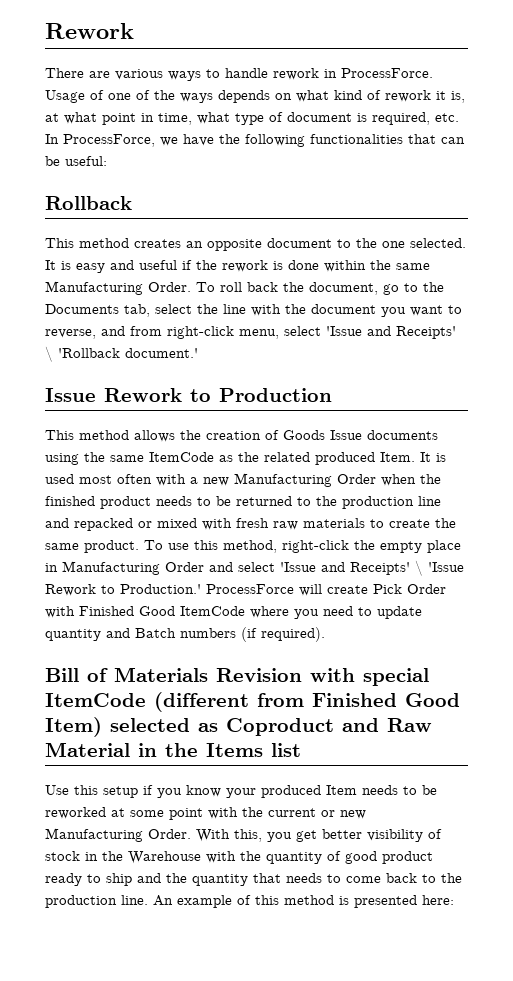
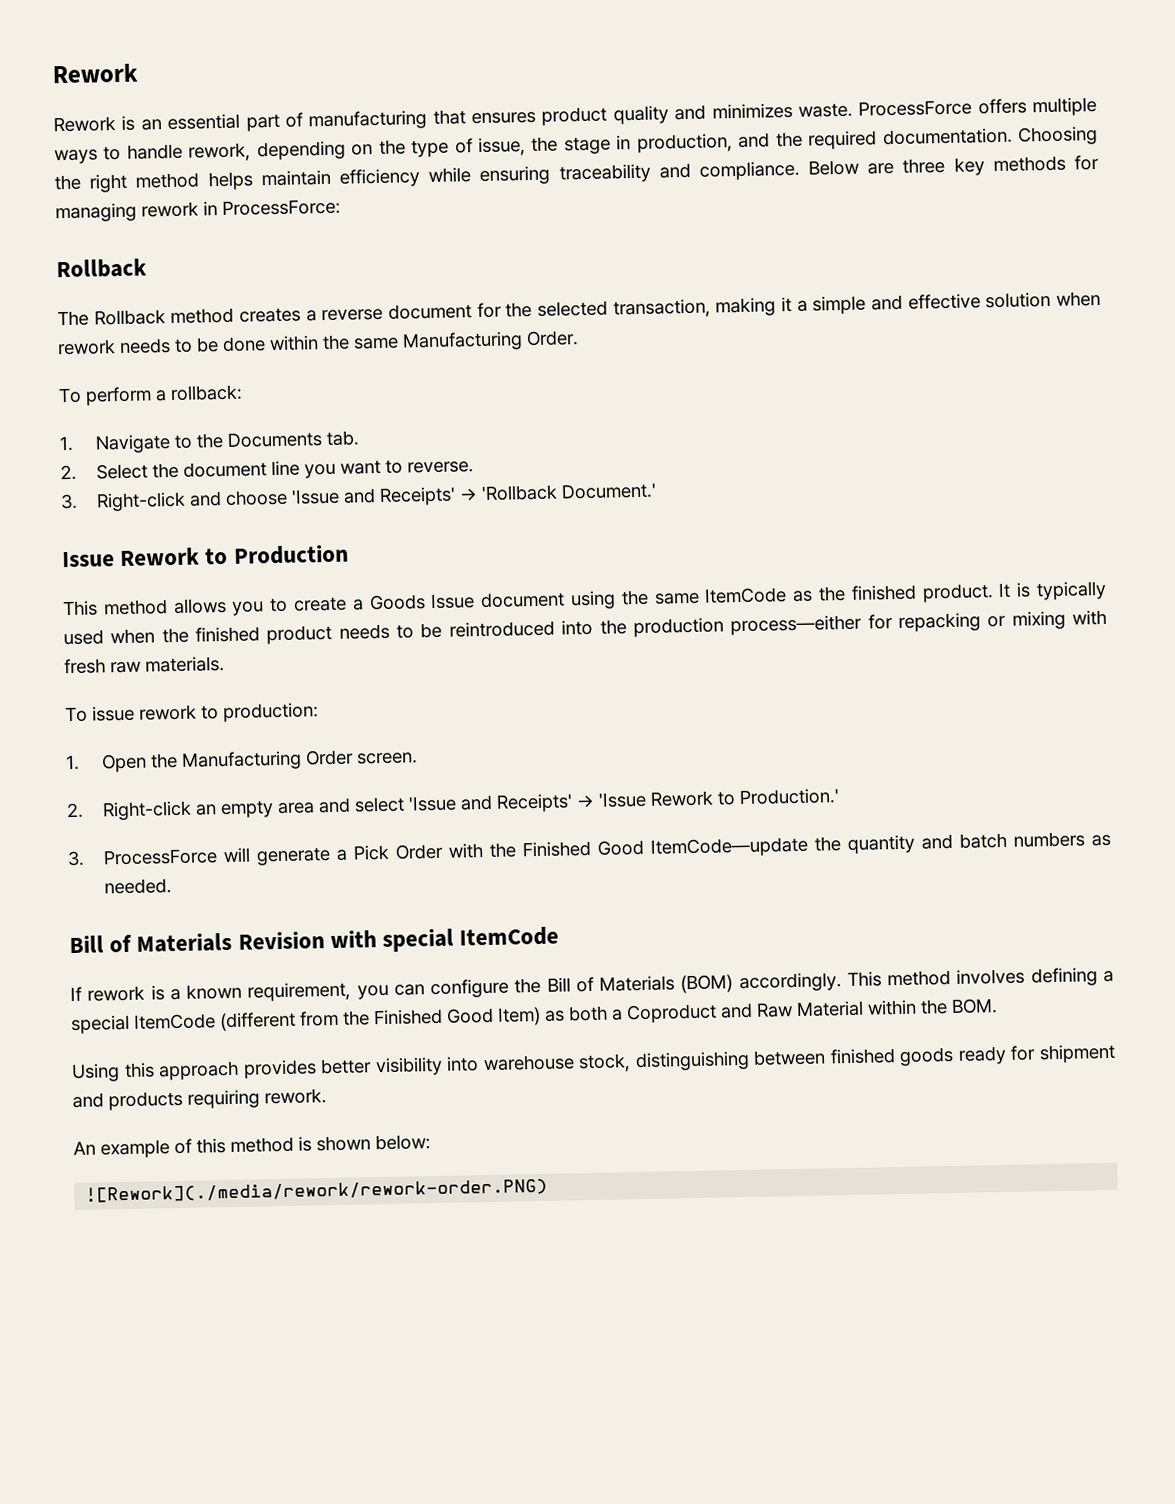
[45,68,433,81] [45,90,465,103] [45,112,459,125] [45,134,465,147] [45,156,107,166] [45,196,132,210] [45,238,466,251] [45,260,283,273] There are various ways to handle rework in ProcessForce. Usage of one of the ways depends on what kind of rework it is, at what point in time, what type of document is required, etc. In ProcessForce, we have the following functionalities that can be useful: // Rollback // This method creates an opposite document to the one selected. It is easy and useful if the rework is -> [53,97,1097,133] [54,125,1099,165] [54,154,1099,193] [55,198,341,223] [56,258,147,279] [57,290,1101,327] [57,337,219,356] Rework is an essential part of manufacturing that ensures product quality and minimizes waste. ProcessForce offers multiple ways to handle rework, depending on the type of issue, the stage in production, and the required documentation. Choosing the right method helps maintain efficiency while ensuring traceability and compliance. Below are three key methods for managing rework in ProcessForce: // Rollback // The Rollback method creates a reverse document for the selected transaction, making it a simple and effective solution when rework needs to be
[196,282,444,295] [45,304,281,317] To roll back the document, go to the Documents tab, select the line with -> [58,384,243,406] [59,430,360,454] [60,463,148,481] // To perform a rollback: // 1. Navigate to the Documents tab. // 2. Select
(376, 309) none -> [270,460,300,477] line
[45,326,456,339] [45,346,198,362] reverse, and from right-click menu, select 'Issue and Receipts' \ 'Rollback document.' -> [406,461,474,474] [60,482,657,512] reverse. // 3. Right-click and choose 'Issue and Receipts' → 'Rollback Document.'
[180,430,279,440] the creation of -> [232,596,364,616] you to create a
[367,430,438,440] documents -> [480,591,566,609] document
[264,452,446,465] [45,473,376,487] related produced Item. It is used most often with a new Manufacturing Order -> [850,580,1107,603] [63,629,104,646] finished product. It is typically used
[236,496,441,509] [45,518,456,531] [45,540,461,553] [45,561,204,575] returned to the production line and repacked or mixed with fresh raw materials to create the same product. To use this method, right-click the empty place in Manufacturing Order -> [448,609,1108,638] [64,656,225,675] [65,702,319,723] [65,749,418,773] [66,800,315,821] reintroduced into the production process—either for repacking or mixing with fresh raw materials. // To issue rework to production: // 1. Open the Manufacturing Order screen. // 2. Right-click an empty area
[415,560,423,576] \ -> [575,794,595,809] →
(201, 589) none -> [67,850,85,867] // 3.
[327,585,368,594] create -> [255,847,348,866] generate a
[79,606,422,619] [45,627,325,642] Finished Good ItemCode where you need to update quantity and Batch numbers (if required). -> [488,831,1111,858] [103,878,172,895] the Finished Good ItemCode—update the quantity and batch numbers as needed.
(146, 700) none -> [70,967,1115,1002] [71,1013,216,1035] // If rework is a known requirement, you can configure the Bill of Materials (BOM) accordingly. This method involves defining a special ItemCode
(304, 700) none -> [342,1010,370,1026] the
[110,718,218,732] selected as -> [545,1005,623,1022] as both a
[138,743,301,757] [45,785,437,798] [45,807,366,820] [45,828,442,842] [45,851,433,864] [45,873,462,886] [45,895,148,908] in the Items list // Use this setup if you know your produced Item needs to be reworked at some point with the current or new Manufacturing Order. With this, you get better visibility of stock in the Warehouse with the quantity of good product ready to ship and the quantity that needs to come back to the production line. -> [867,998,998,1016] [71,1043,1116,1083] [72,1088,327,1111] within the BOM. // Using this approach provides better visibility into warehouse stock, distinguishing between finished goods ready for shipment and products requiring rework. //
[354,895,454,908] presented here: -> [316,1134,431,1152] [85,1178,549,1203] shown below: // ![Rework](./media/rework/rework-order.PNG)

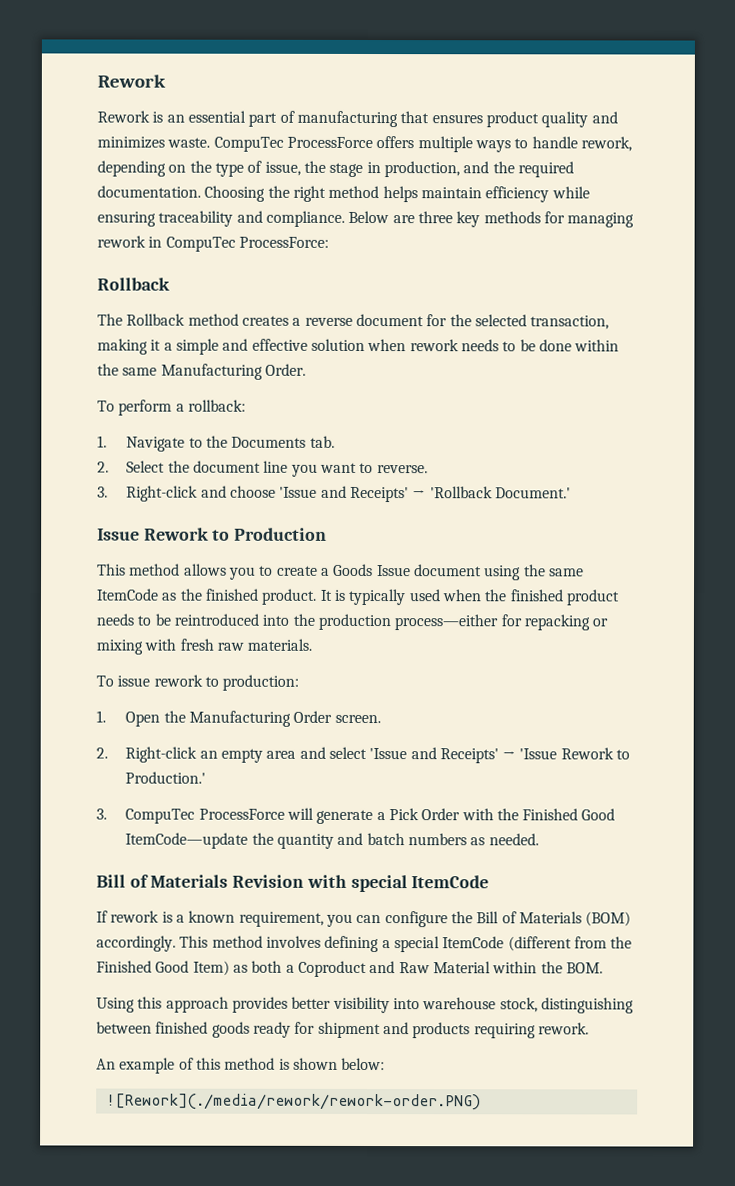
(853, 110) none -> [213,136,284,152] CompuTec
(218, 208) none -> [165,236,236,252] CompuTec
(85, 858) none -> [125,808,196,824] CompuTec

